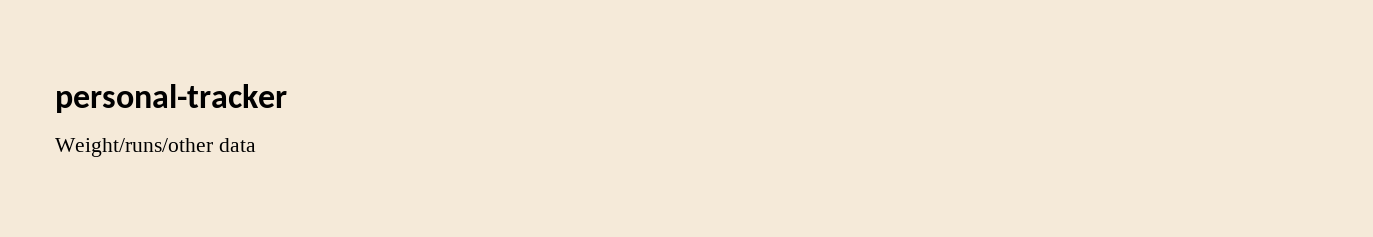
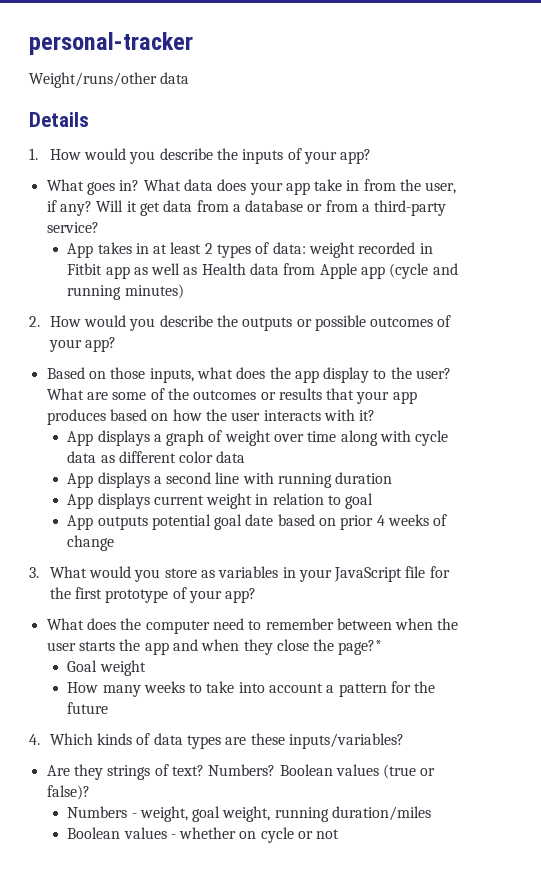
(256, 145) none -> [29,112,89,127] [29,148,372,164] [46,179,457,195] [46,200,447,216] [46,222,99,233] [67,242,433,258] [67,263,458,279] [67,284,184,300] [29,315,452,331] [48,337,116,352] [46,367,452,383] [46,388,417,404] [46,409,376,425] [67,430,449,446] [67,451,246,463] [67,472,393,488] [67,493,374,509] [67,514,448,530] [67,535,115,551] [29,566,450,582] [49,587,257,603] [46,618,459,634] [46,639,383,655] [67,660,146,676] [67,681,436,697] [67,702,109,714] [29,733,404,749] [46,764,436,780] [46,785,90,800] [67,806,432,822] [67,827,340,843] // Details // 1. How would you describe the inputs of your app? // What goes in? What data does your app take in from the user, if any? Will it get data from a database or from a third-party service? // App takes in at least 2 types of data: weight recorded in Fitbit app as well as Health data from Apple app (cycle and running minutes) // 2. How would you describe the outputs or possible outcomes of your app? // Based on those inputs, what does the app display to the user? What are some of the outcomes or results that your app produces based on how the user interacts with it? // App displays a graph of weight over time along with cycle data as different color data // App displays a second line with running duration // App displays current weight in relation to goal // App outputs potential goal date based on prior 4 weeks of change // 3. What would you store as variables in your JavaScript file for the first prototype of your app? // What does the computer need to remember between when the user starts the app and when they close the page?* // Goal weight // How many weeks to take into account a pattern for the future // 4. Which kinds of data types are these inputs/variables? // Are they strings of text? Numbers? Boolean values (true or false)? // Numbers - weight, goal weight, running duration/miles // Boolean values - whether on cycle or not

